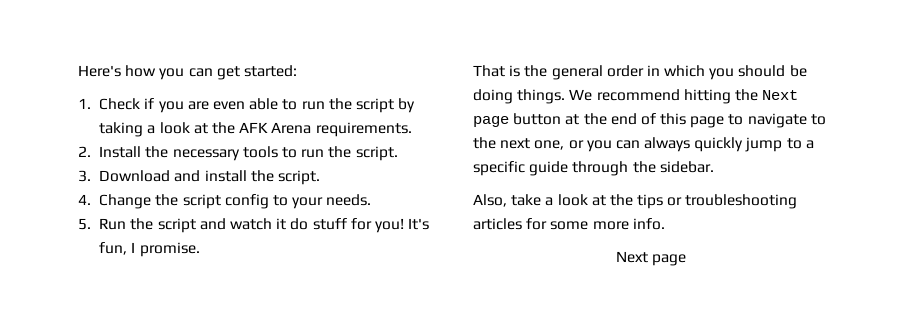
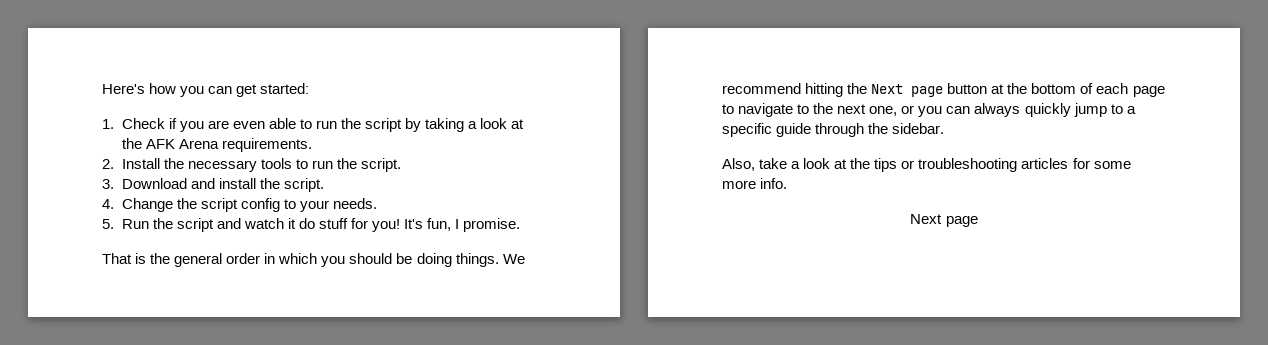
[610,113,687,125] end of this -> [1031,83,1129,94] bottom of each

